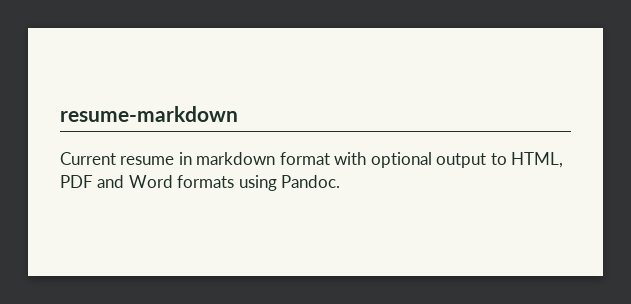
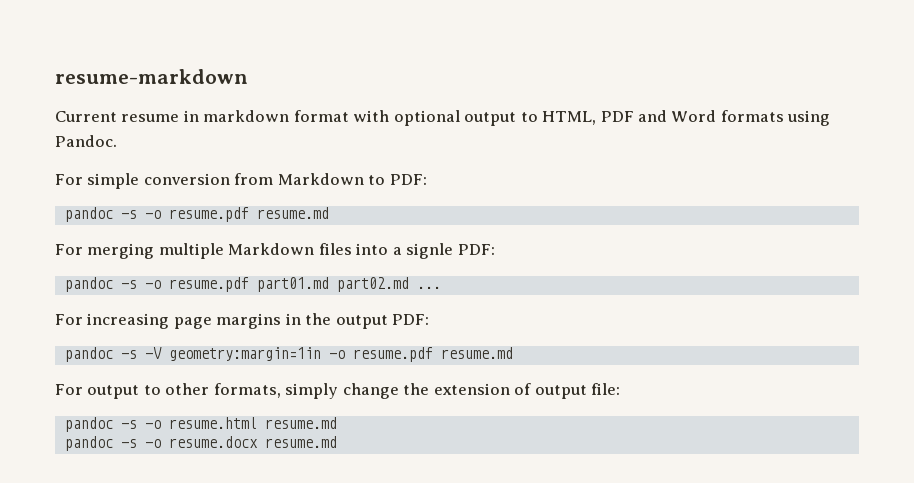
(341, 181) none -> [55,173,427,189] [64,207,329,222] [55,243,495,259] [64,277,441,292] [55,313,430,329] [64,347,513,362] [55,383,621,399] [64,417,337,432] [64,436,337,451] // For simple conversion from Markdown to PDF: // pandoc -s -o resume.pdf resume.md // For merging multiple Markdown files into a signle PDF: // pandoc -s -o resume.pdf part01.md part02.md ... // For increasing page margins in the output PDF: // pandoc -s -V geometry:margin=1in -o resume.pdf resume.md // For output to other formats, simply change the extension of output file: // pandoc -s -o resume.html resume.md // pandoc -s -o resume.docx resume.md

